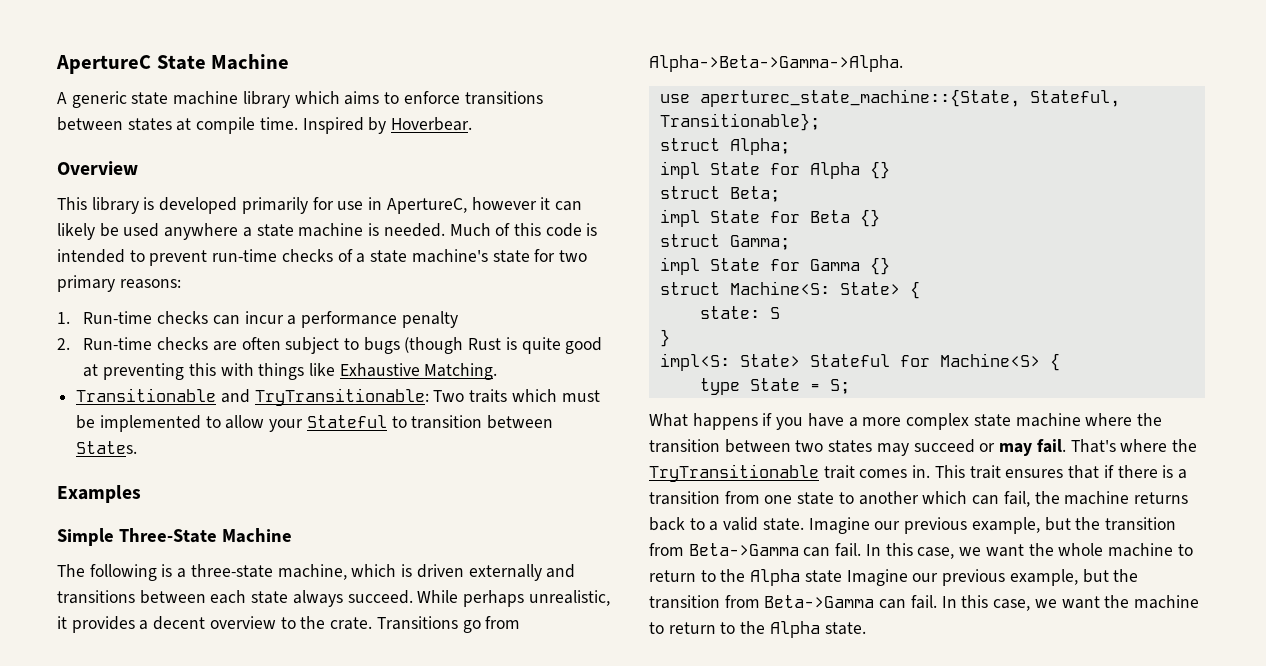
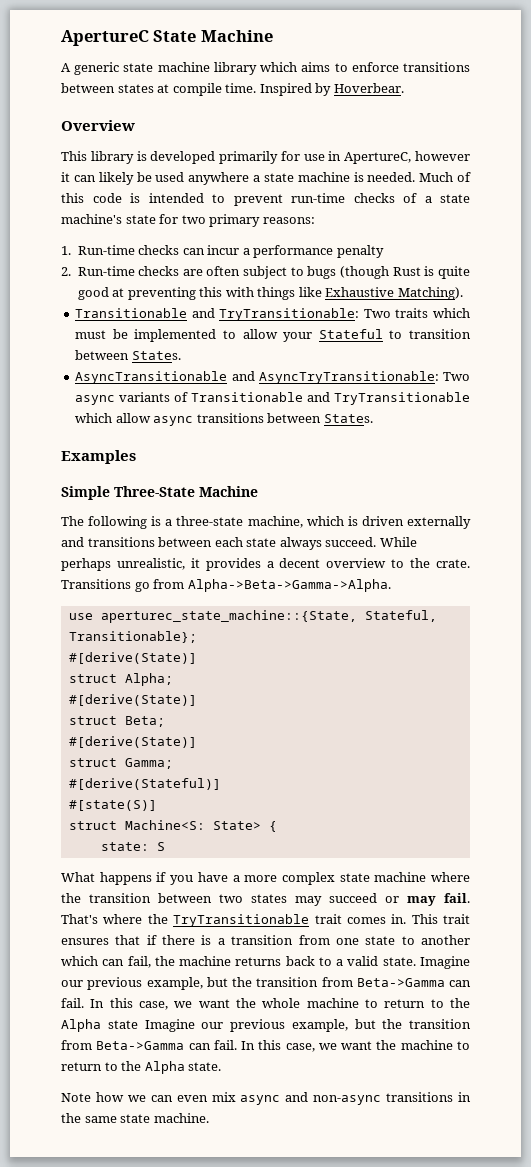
[424,363,498,380] Matching. -> [397,287,463,300] Matching).
(138, 447) none -> [75,371,471,384] [75,392,470,405] [75,413,373,426] // AsyncTransitionable and AsyncTryTransitionable: Two async variants of Transitionable and TryTransitionable which allow async transitions between States.
(820, 122) none -> [68,652,197,664] // #[derive(State)]
[659,161,890,179] [659,186,780,202] [659,209,880,227] [659,234,790,250] [659,257,890,275] impl State for Alpha {} // struct Beta; // impl State for Beta {} // struct Gamma; // impl State for Gamma {} -> [68,694,197,706] [68,716,165,727] [68,736,197,748] [68,758,173,769] [68,778,221,790] [68,800,157,811] #[derive(State)] // struct Beta; // #[derive(State)] // struct Gamma; // #[derive(Stateful)] // #[state(S)]
[659,329,670,347] [659,353,1060,371] [699,378,850,395] // } // impl<S: State> Stateful for Machine<S> { // type State = S; -> (165, 846) none
(866, 628) none -> [61,1092,471,1105] [61,1113,209,1123] // Note how we can even mix async and non-async transitions in the same state machine.

